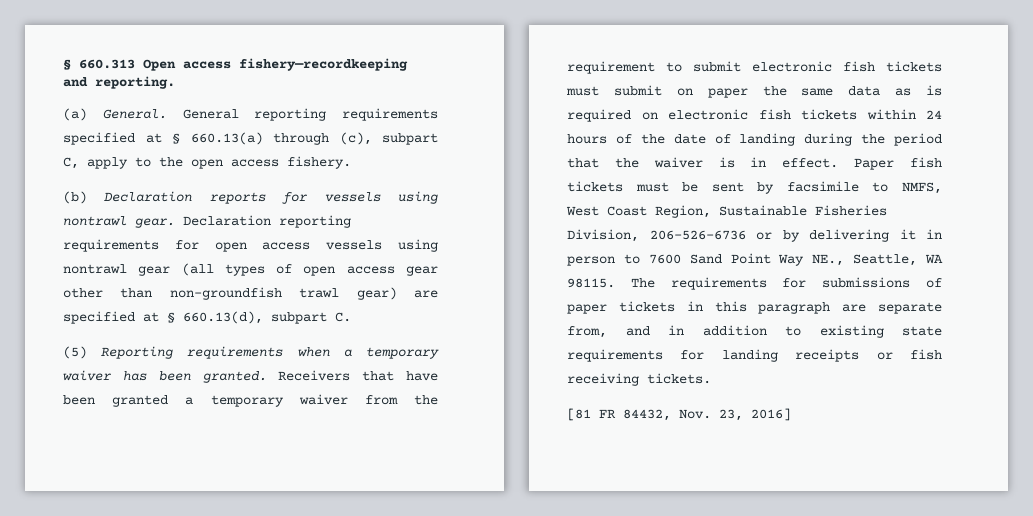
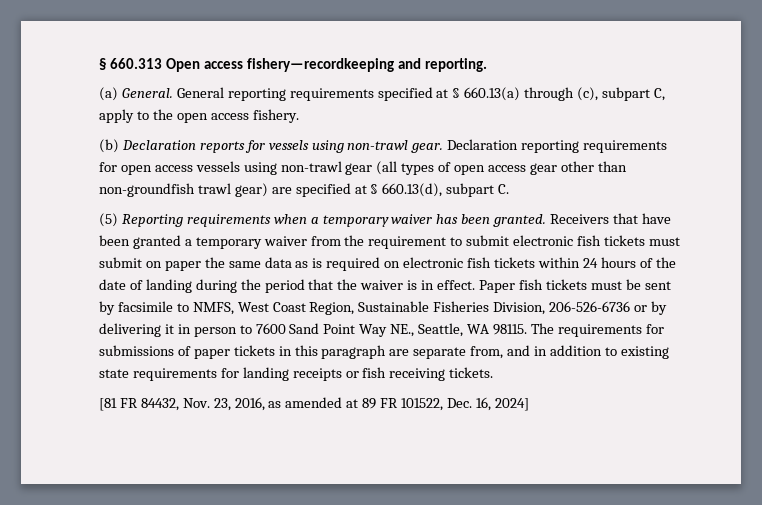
[63,216,127,226] nontrawl -> [347,140,409,150] non-trawl
[63,264,127,274] nontrawl -> [280,161,342,172] non-trawl
[751,408,791,421] 2016] -> [234,397,529,411] 2016, as amended at 89 FR 101522, Dec. 16, 2024]

